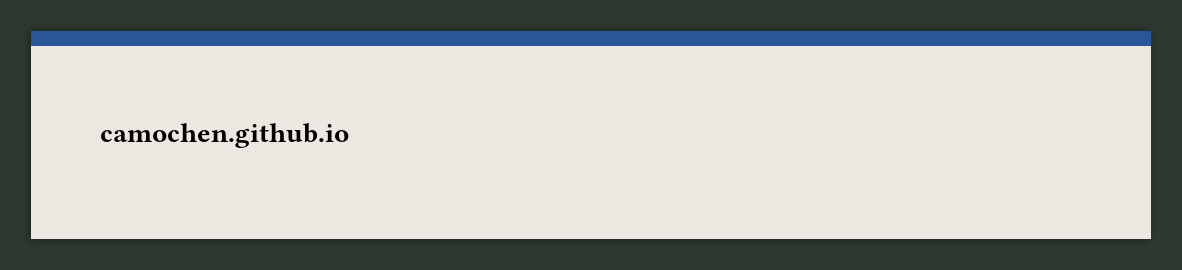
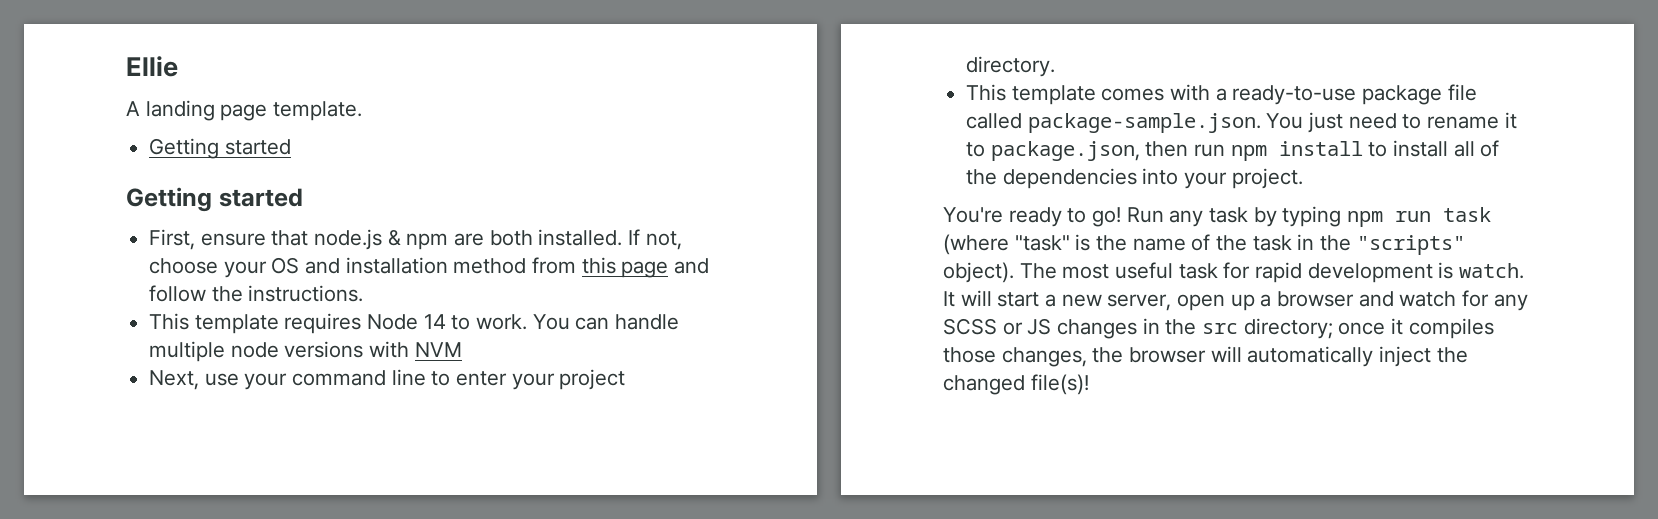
[100,123,349,148] camochen.github.io -> [126,56,178,77] [126,100,363,121] [149,138,291,159] [126,187,303,212] [149,229,682,250] [149,257,710,278] [149,285,364,302] [149,313,680,334] [149,341,462,362] [149,369,626,390] [966,56,1056,77] [966,84,1477,105] [966,112,1517,133] [966,140,1500,161] [966,168,1303,189] [943,206,1492,227] [943,234,1465,255] [943,262,1525,283] [943,290,1528,311] [943,318,1494,339] [943,346,1468,367] [943,374,1089,395] Ellie // A landing page template. // Getting started // Getting started // First, ensure that node.js & npm are both installed. If not, choose your OS and installation method from this page and follow the instructions. // This template requires Node 14 to work. You can handle multiple node versions with NVM // Next, use your command line to enter your project directory. // This template comes with a ready-to-use package file called package-sample.json. You just need to rename it to package.json, then run npm install to install all of the dependencies into your project. // You're ready to go! Run any task by typing npm run task (where "task" is the name of the task in the "scripts" object). The most useful task for rapid development is watch. It will start a new server, open up a browser and watch for any SCSS or JS changes in the src directory; once it compiles those changes, the browser will automatically inject the changed file(s)!

